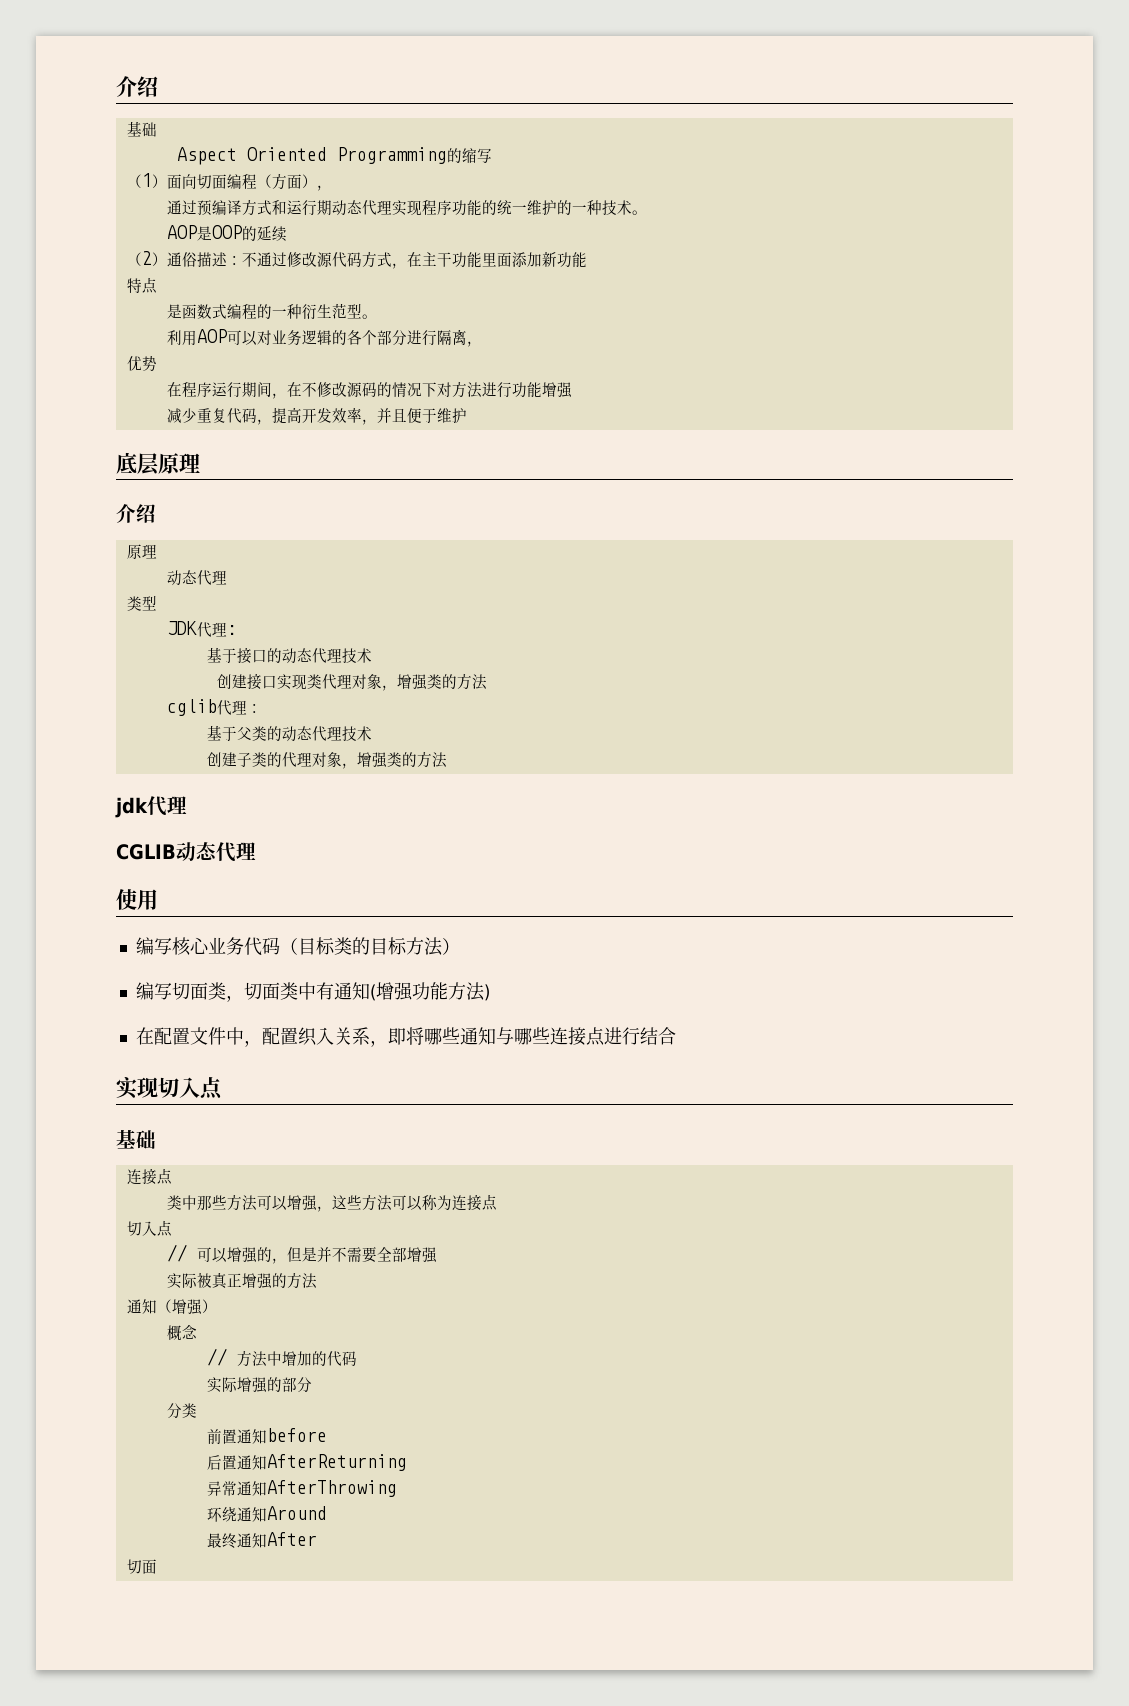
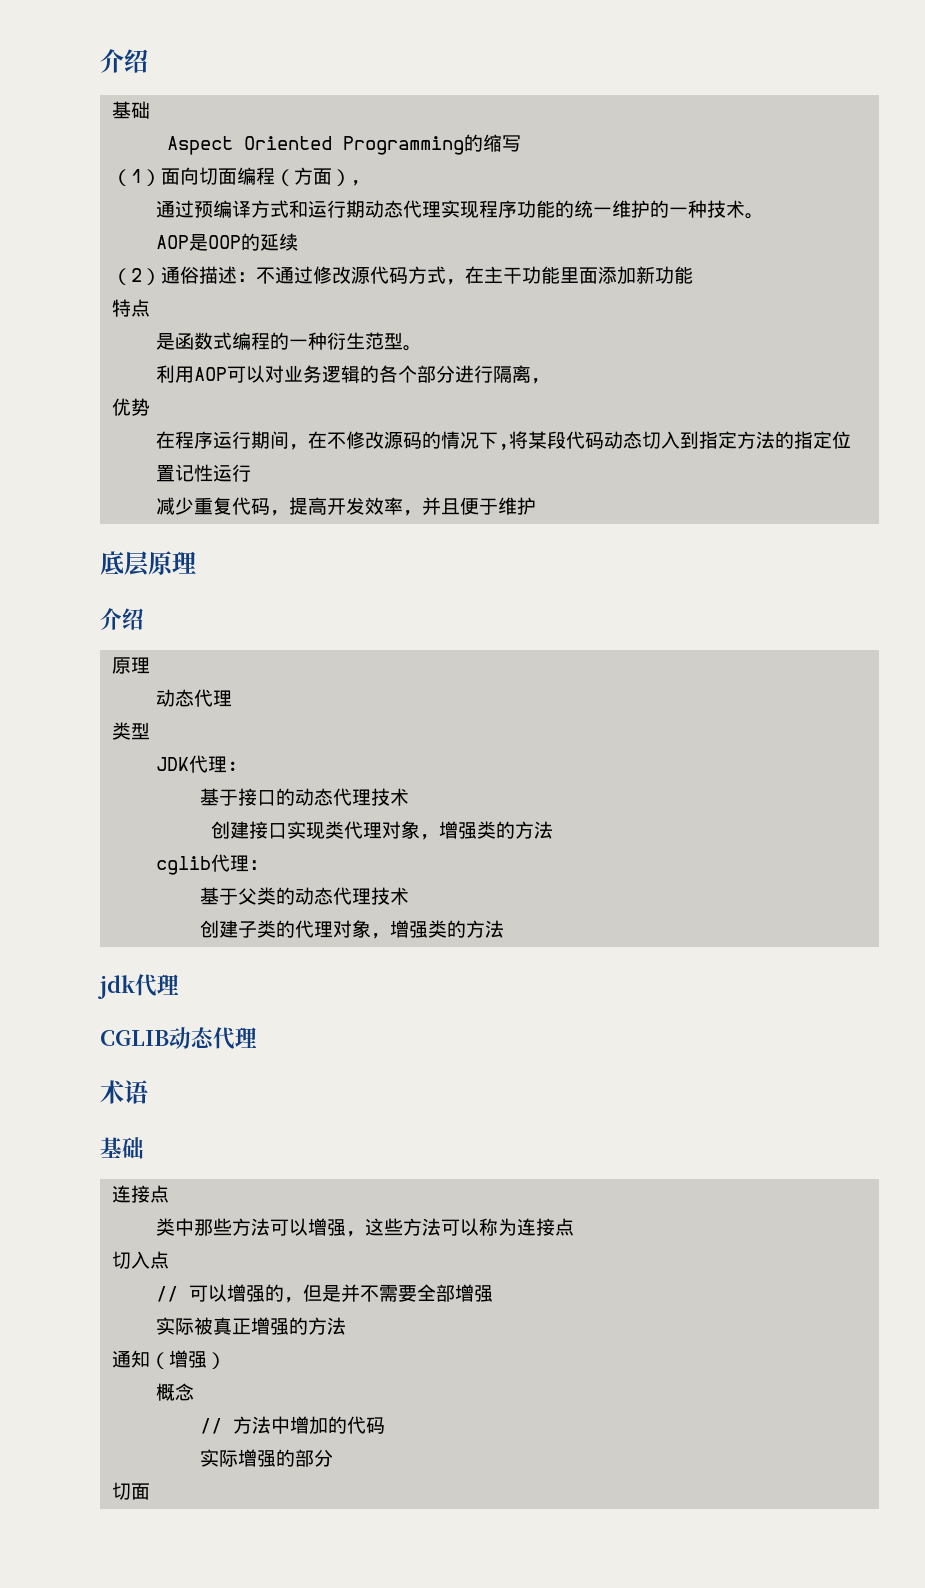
[436,381,572,398] 对方法进行功能增强 -> [498,431,851,450] [156,464,251,482] ,将某段代码动态切入到指定方法的指定位置记性运行
[116,889,158,910] [135,937,460,956] [135,982,490,1002] [135,1027,676,1047] [116,1077,223,1100] 使用 // 编写核心业务代码（目标类的目标方法） // 编写切面类，切面类中有通知(增强功能方法) // 在配置文件中，配置织入关系，即将哪些通知与哪些连接点进行结合 // 实现切入点 -> [100,1080,148,1104] 术语
[166,1403,197,1419] [206,1428,327,1444] [206,1454,407,1471] [206,1480,397,1497] [206,1506,327,1522] [206,1532,317,1549] // 分类 // 前置通知before // 后置通知AfterReturning // 异常通知AfterThrowing // 环绕通知Around // 最终通知After -> (333, 1458) none

